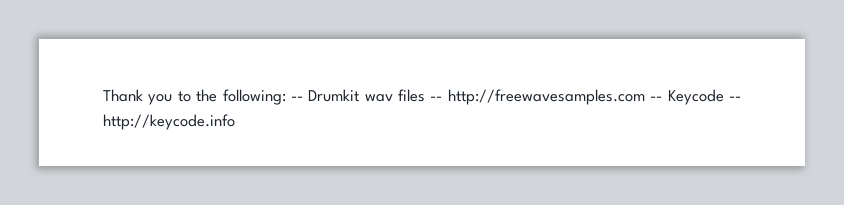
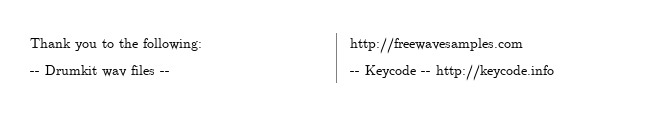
(286, 97) none -> (202, 44) //
(645, 97) none -> (523, 45) //

